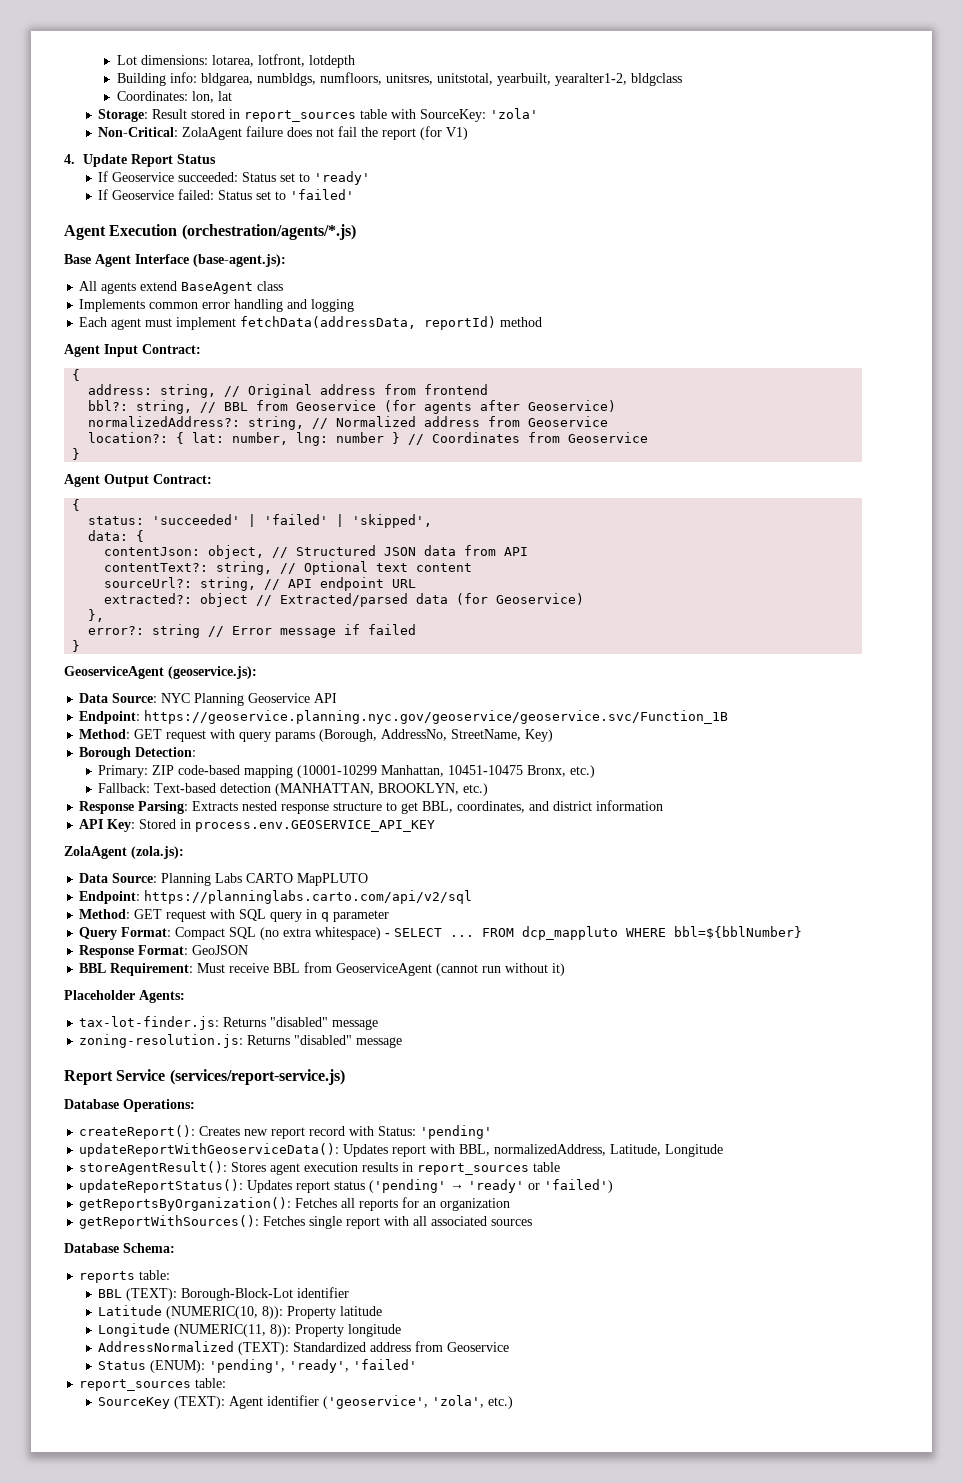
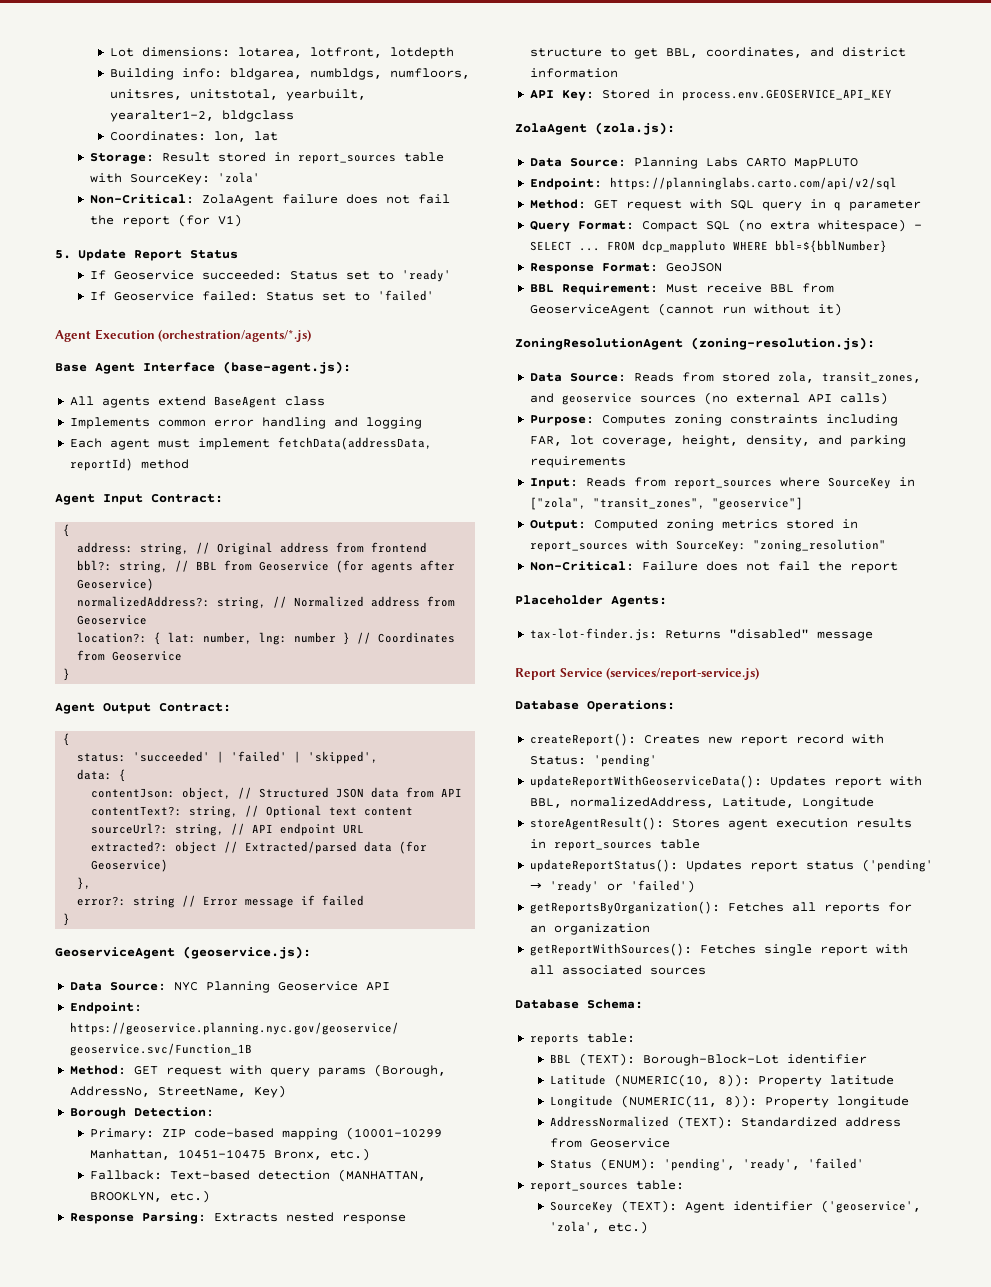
[64,154,75,164] 4. -> [55,250,71,259] 5.
(566, 969) none -> [515,337,875,350] [529,371,921,383] [529,392,888,405] [529,414,898,426] [529,435,906,447] [529,456,626,468] [529,477,915,489] [529,497,803,510] [529,519,858,531] [529,539,886,552] [529,561,898,573] // ZoningResolutionAgent (zoning-resolution.js): // Data Source: Reads from stored zola, transit_zones, and geoservice sources (no external API calls) // Purpose: Computes zoning constraints including FAR, lot coverage, height, density, and parking requirements // Input: Reads from report_sources where SourceKey in ["zola", "transit_zones", "geoservice"] // Output: Computed zoning metrics stored in report_sources with SourceKey: "zoning_resolution" // Non-Critical: Failure does not fail the report
[79,1034,403,1048] // zoning-resolution.js: Returns "disabled" message -> (873, 636) none

